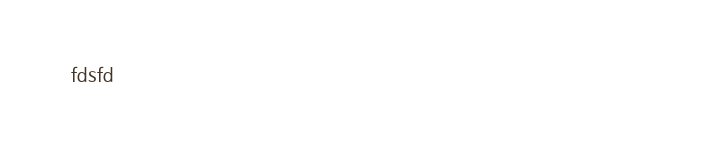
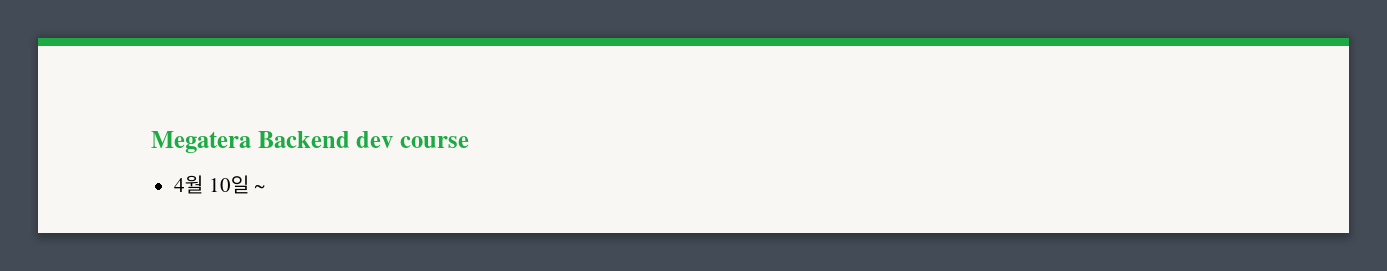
[71,66,114,82] fdsfd -> [151,131,469,153] [174,175,266,194] Megatera Backend dev course // 4월 10일 ~

